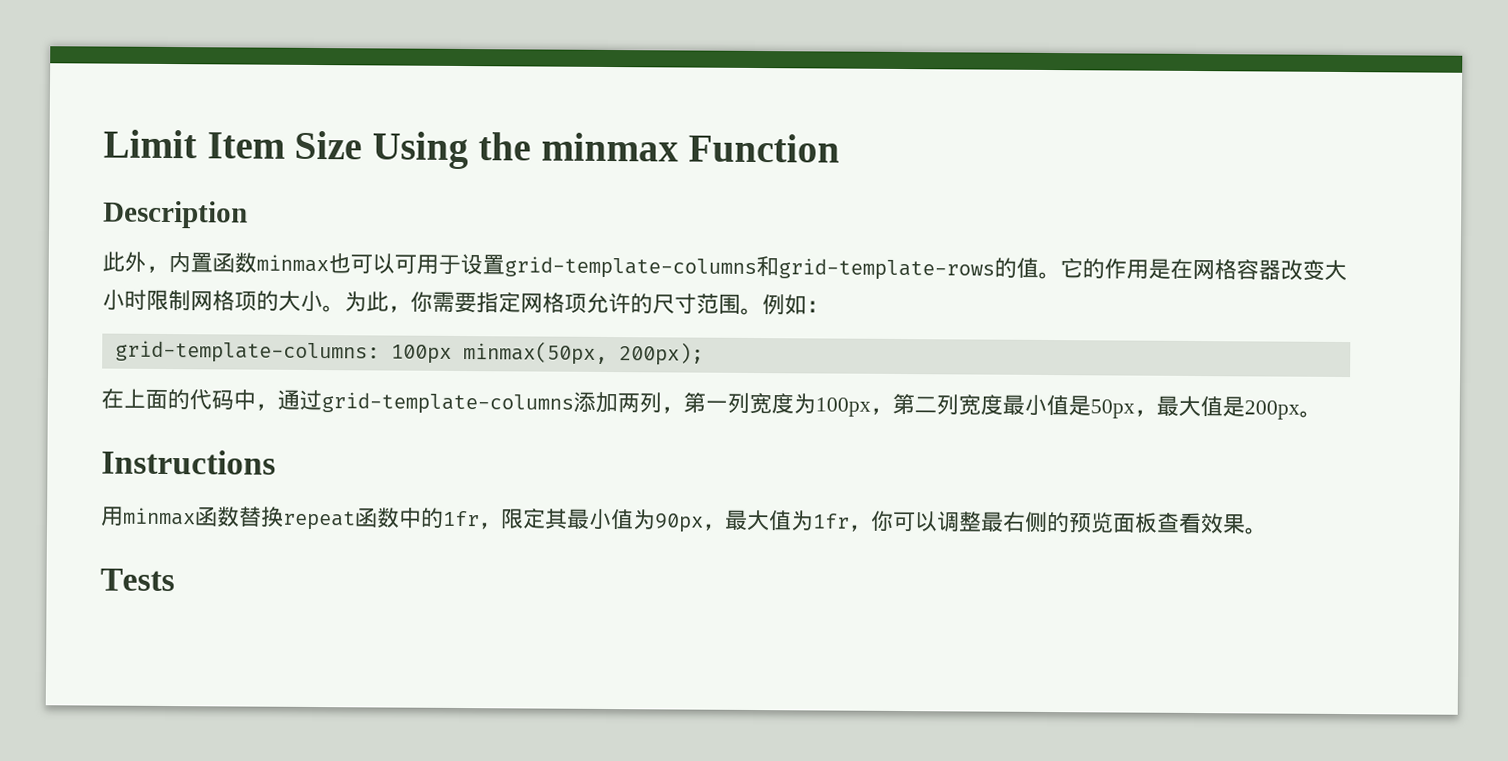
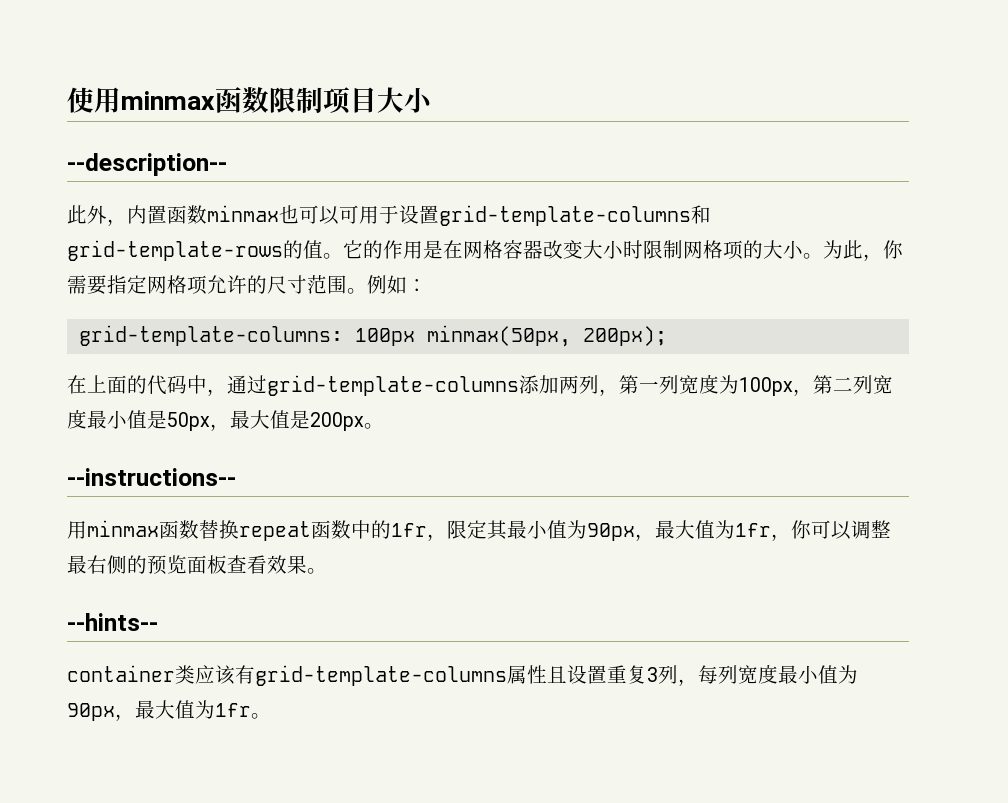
[103,129,841,170] [103,200,248,229] Limit Item Size Using the minmax Function // Description -> [67,87,433,114] [67,153,227,176] 使用minmax函数限制项目大小 // --description--
[101,449,276,475] Instructions -> [67,468,236,486] --instructions--
[100,568,175,592] Tests -> [67,613,158,631] [67,665,858,686] [67,700,271,721] --hints-- // container类应该有grid-template-columns属性且设置重复3列，每列宽度最小值为90px，最大值为1fr。

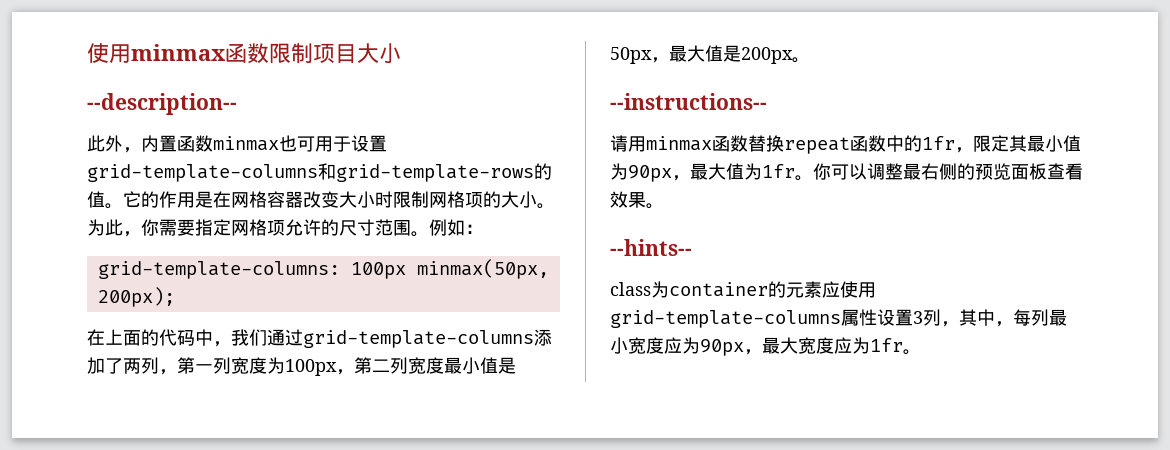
[319,205,359,225] 以可 -> (315, 144) none
(227, 392) none -> [231,329,267,346] 我们
(559, 384) none -> [105,358,123,374] 了
(236, 477) none -> [610,135,628,152] 请
[771,534,791,541] ， -> [795,175,813,181] 。
[67,665,858,686] [67,700,195,721] container类应该有grid-template-columns属性且设置重复3列，每列宽度最小值为90px，最大值 -> [610,281,876,298] [610,309,1067,328] [610,337,852,356] class为container的元素应使用grid-template-columns属性设置3列，其中，每列最小宽度应为90px，最大宽度应

